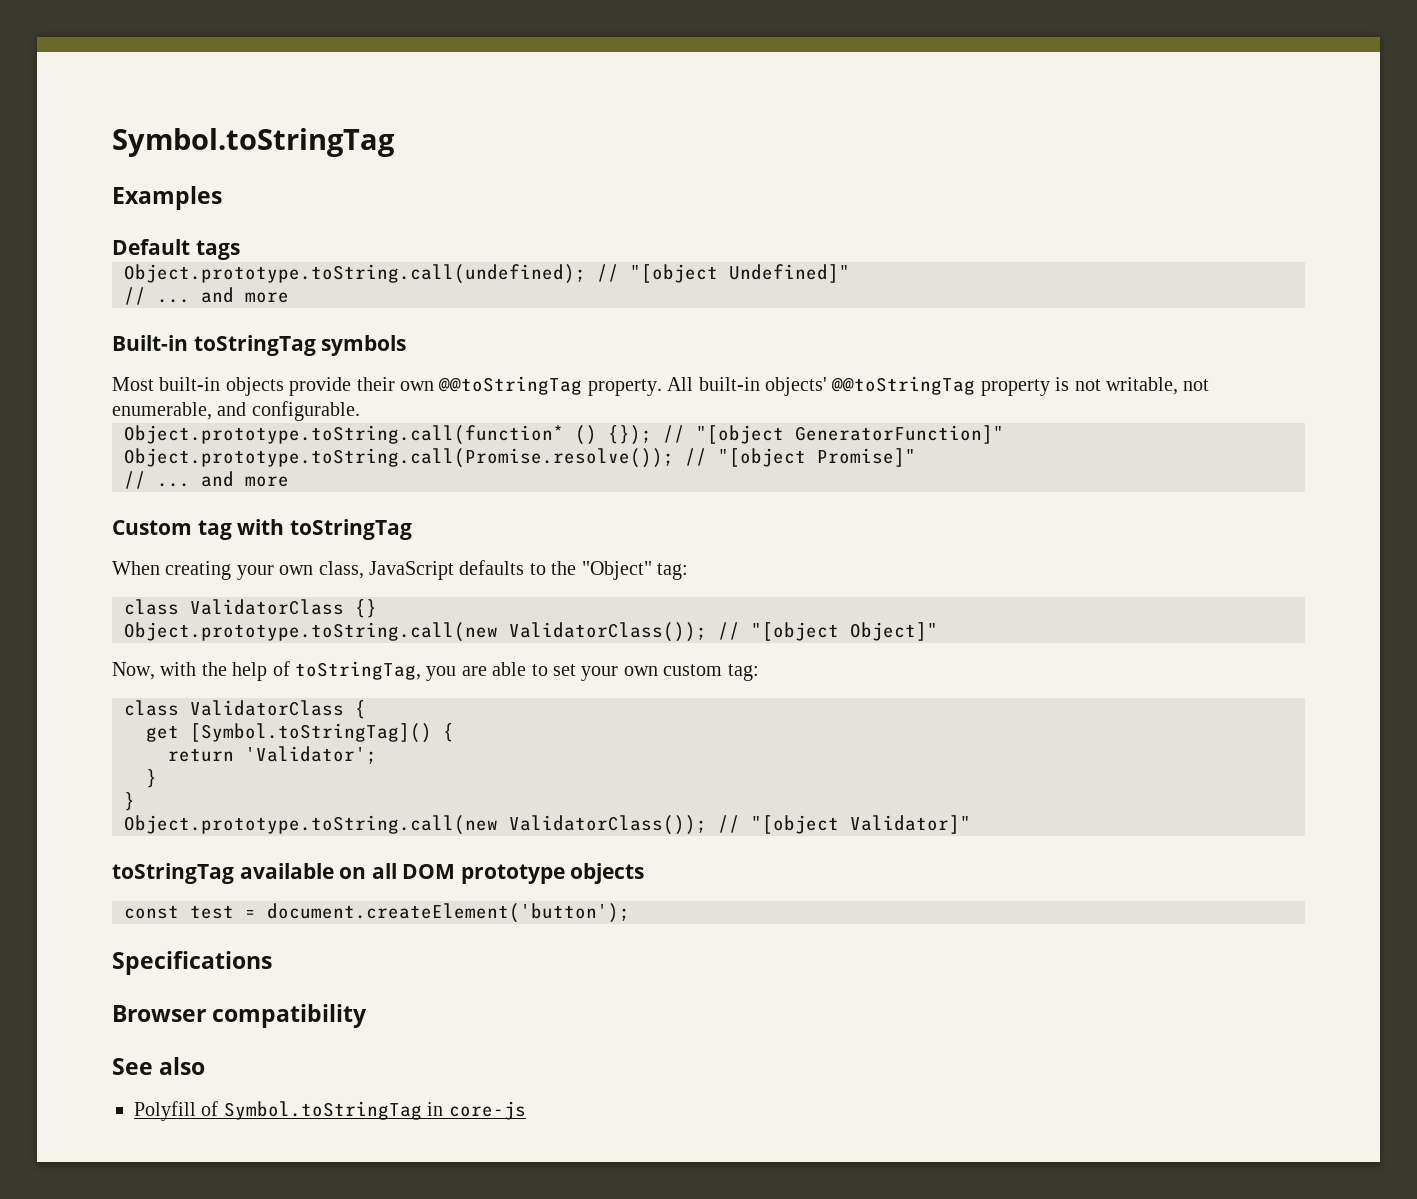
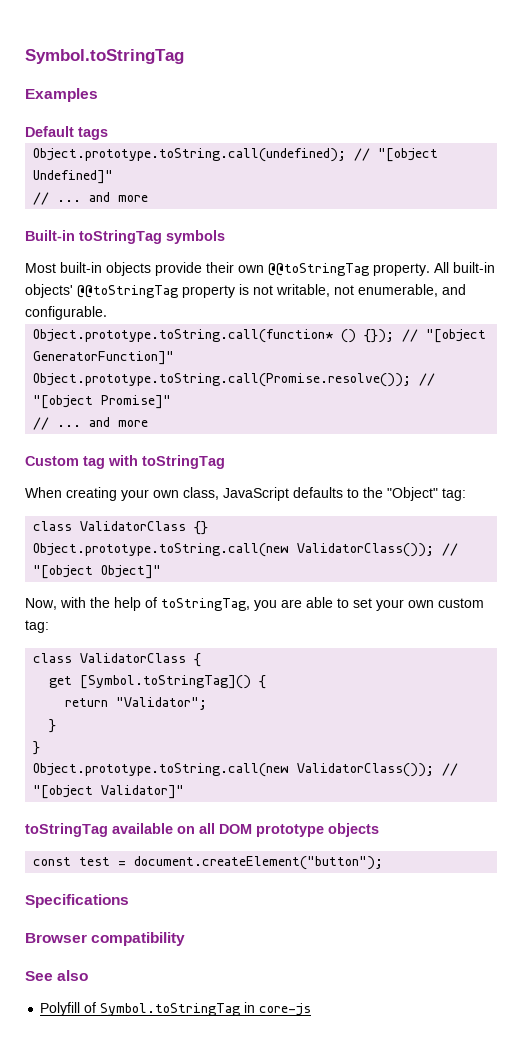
[245,746,377,764] 'Validator'; -> [116,697,208,710] "Validator";
[267,903,630,923] document.createElement('button'); -> [134,856,384,870] document.createElement("button");

